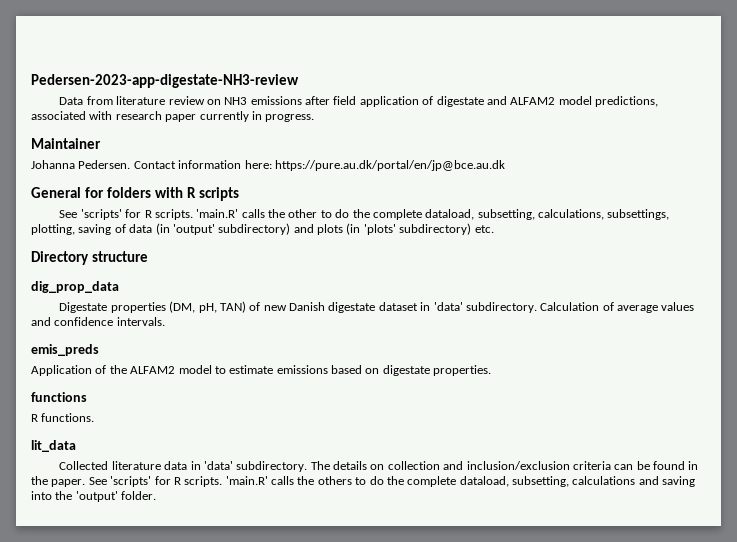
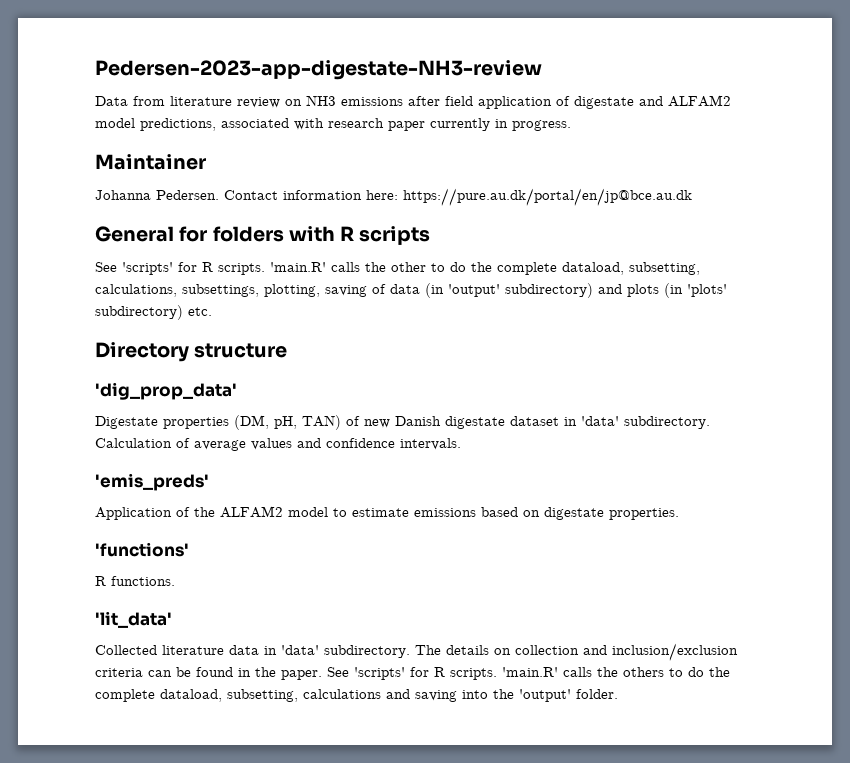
[31,281,119,293] dig_prop_data -> [95,382,237,400] 'dig_prop_data'
[31,344,99,356] emis_preds -> [95,473,209,491] 'emis_preds'
[31,392,87,402] functions -> [95,542,189,557] 'functions'
[31,440,76,452] lit_data -> [95,611,172,628] 'lit_data'

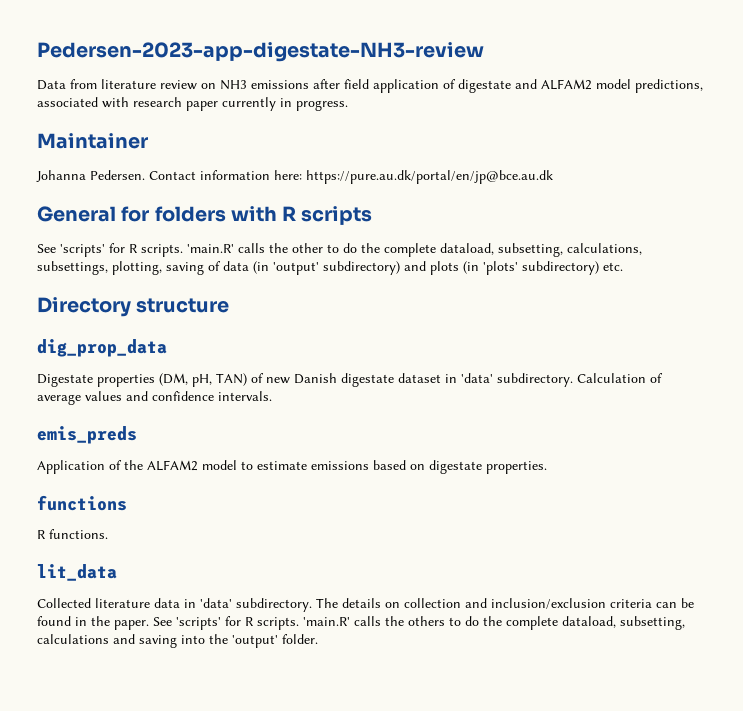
[95,382,237,400] 'dig_prop_data' -> [37,339,167,357] dig_prop_data
[95,473,209,491] 'emis_preds' -> [37,426,137,444] emis_preds
[95,542,189,557] 'functions' -> [37,495,127,511] functions
[95,611,172,628] 'lit_data' -> [37,564,117,581] lit_data

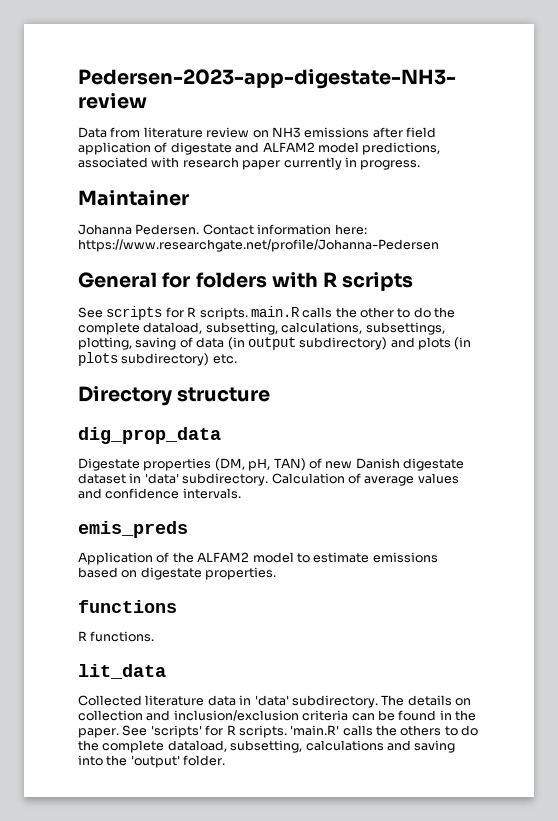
[306,170,553,184] https://pure.au.dk/portal/en/jp@bce.au.dk -> [78,239,439,252] https://www.researchgate.net/profile/Johanna-Pedersen
[60,243,234,257] 'scripts' for R scripts. 'main.R' -> [106,306,300,320] scripts for R scripts. main.R
[273,262,319,275] 'output' -> [247,337,296,350] output
[483,261,518,275] 'plots' -> [78,352,118,366] plots

